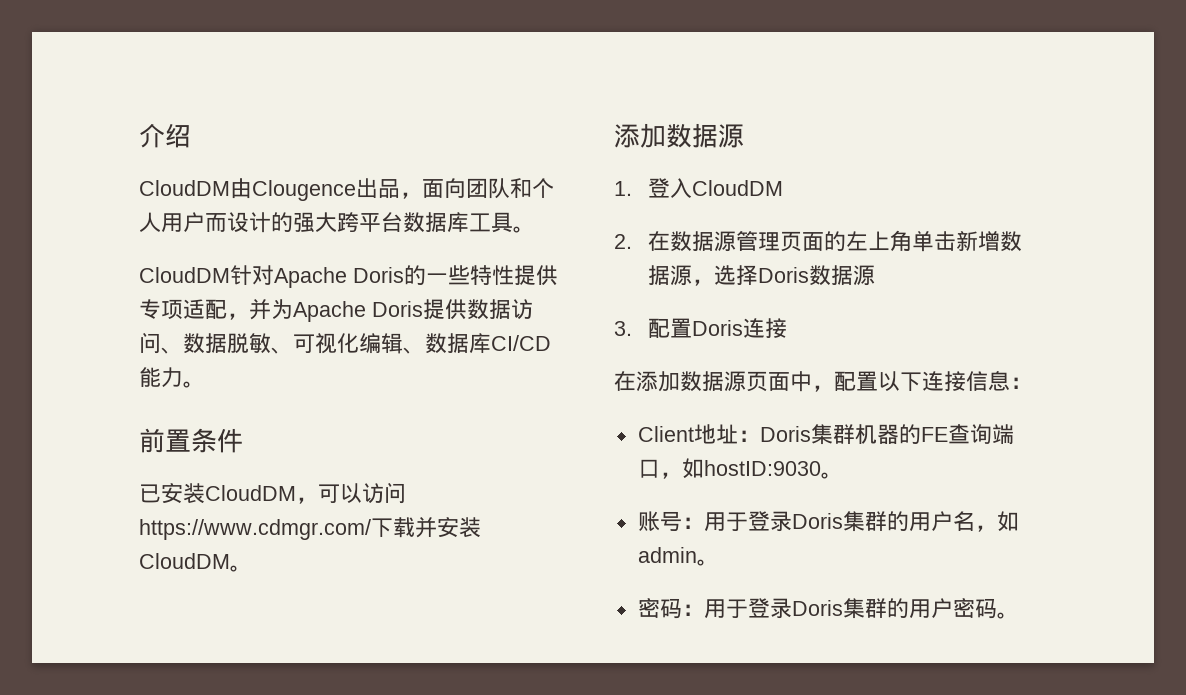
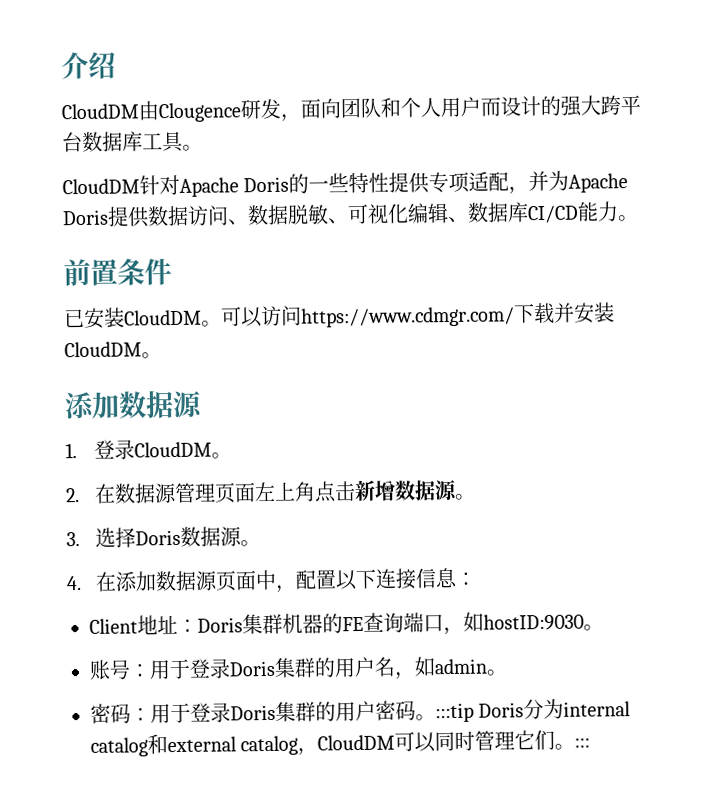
[356,178,400,198] 出品 -> [240,98,281,120] 研发
[296,497,318,504] ， -> [201,320,222,327] 。
[669,178,783,198] 入CloudDM -> [113,439,232,460] 录CloudDM。
[823,230,934,252] 的左上角单 -> [253,481,337,503] 左上角点
[691,279,714,286] ， -> [454,493,476,500] [66,532,80,547] 。 // 3.
[614,318,787,338] // 3.配置Doris连接 // -> [239,540,261,547] [66,576,82,591] 。 // 4.
(1019, 615) none -> [435,698,632,723] [90,729,591,757] :::tip Doris分为internal catalog和external catalog，CloudDM可以同时管理它们。:::

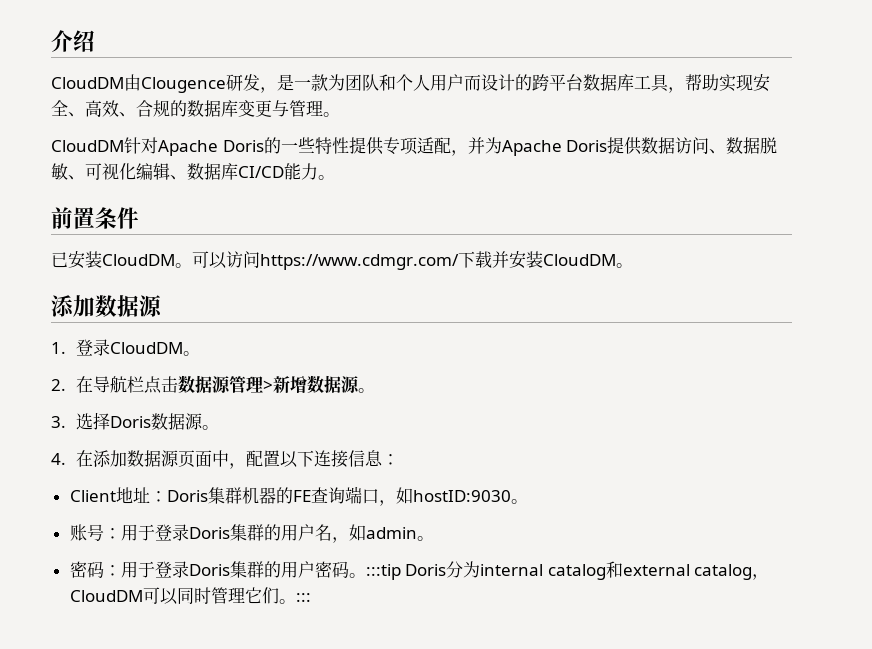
[300,98,341,119] 面向 -> [277,74,345,91] 是一款为
[560,95,601,117] 强大 -> (532, 82) none
(184, 142) none -> [668,74,770,93] [51,100,323,117] ，帮助实现安全、高效、合规的数据库变更与管理
[113,481,356,504] 数据源管理页面左上角点击 -> [92,375,273,394] 导航栏点击数据源管理>

